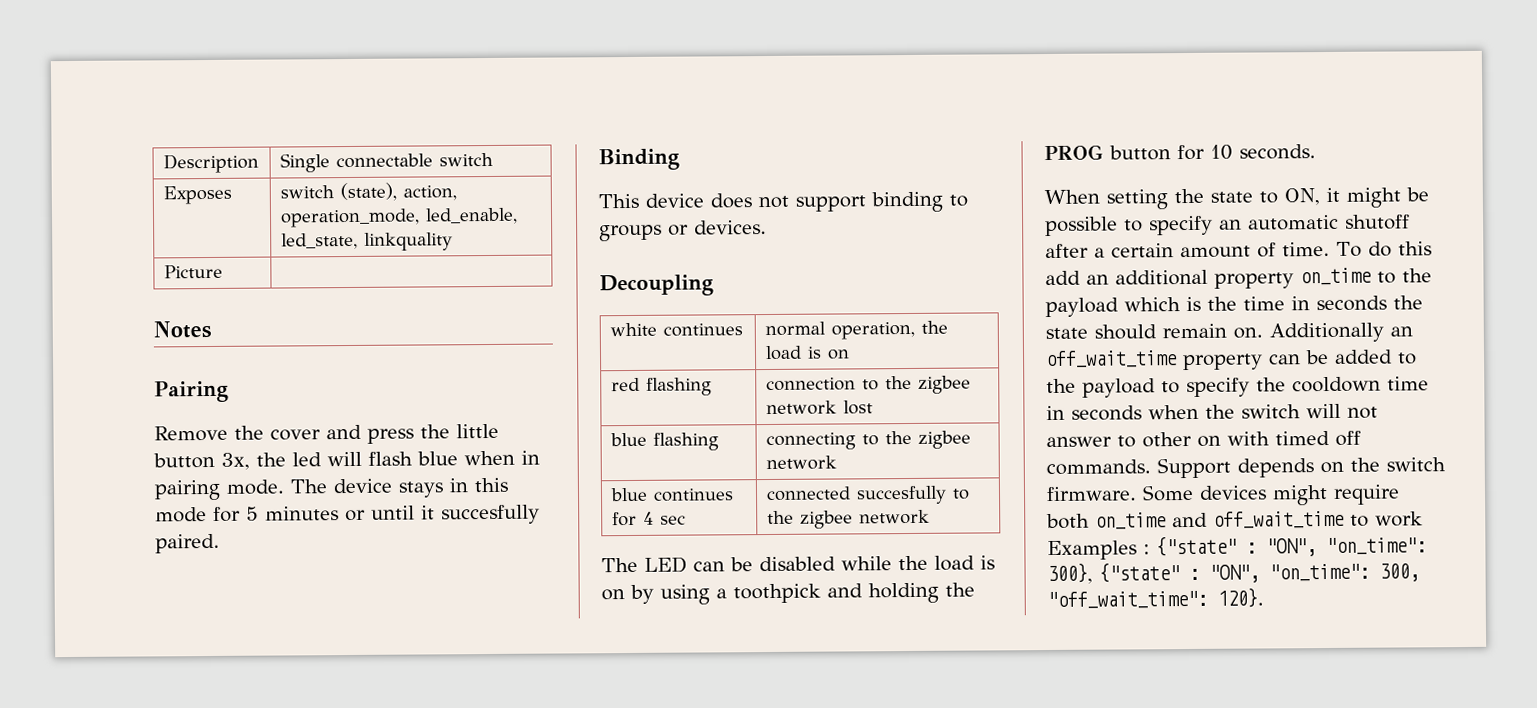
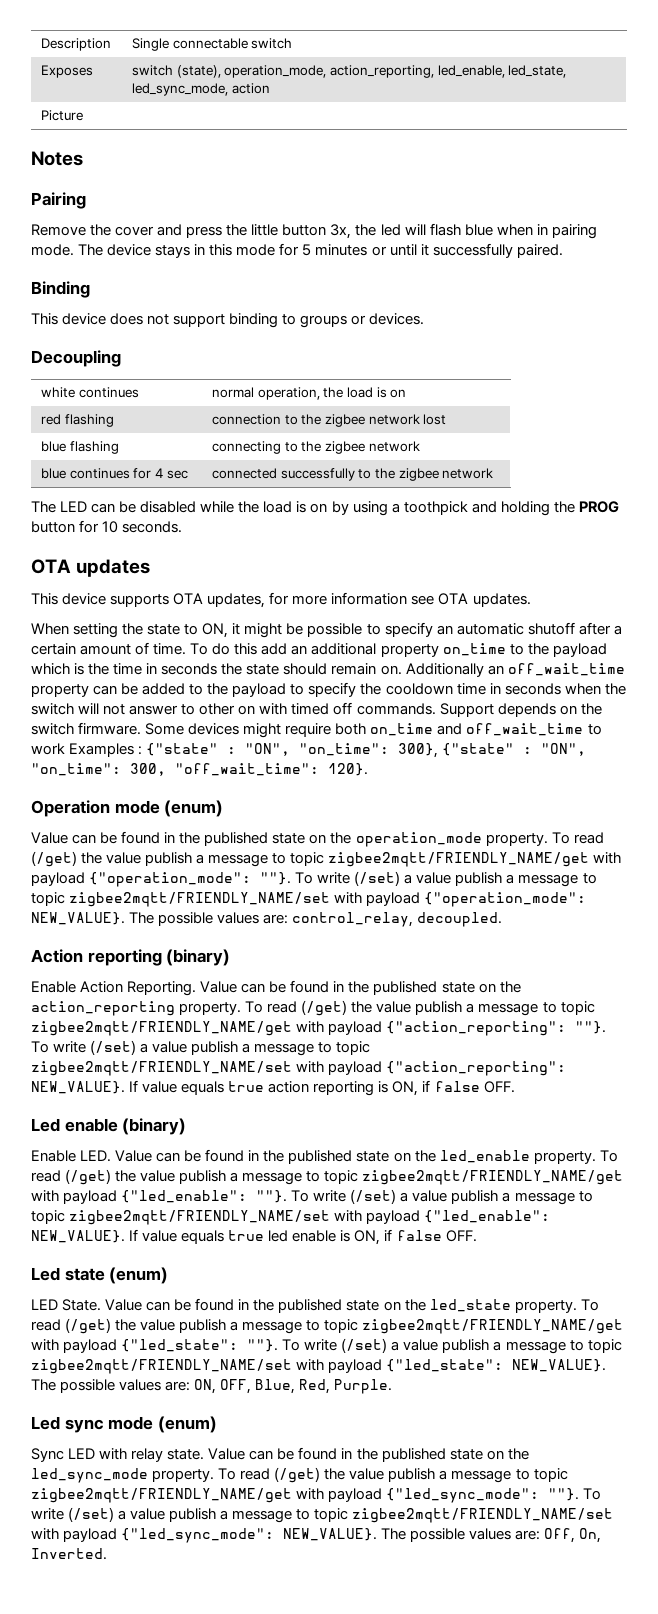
[402,185,457,201] [279,207,518,228] [280,232,453,251] action, operation_mode, led_enable, led_state, linkquality -> [224,65,567,78] [132,83,270,96] operation_mode, action_reporting, led_enable, led_state, led_sync_mode, action
[441,504,540,525] succesfully -> [432,243,513,258] successfully
[855,485,947,505] succesfully -> [280,468,355,481] successfully
(1316, 152) none -> [31,559,151,577] [31,592,531,608] // OTA updates // This device supports OTA updates, for more information see OTA updates.
(1264, 597) none -> [31,800,224,817] [31,831,604,847] [31,851,622,867] [31,871,597,887] [31,892,587,907] [31,912,503,927] [31,949,231,966] [31,980,521,996] [31,1000,595,1016] [31,1021,607,1036] [31,1040,371,1056] [31,1061,567,1076] [31,1080,515,1096] [31,1118,187,1135] [31,1149,618,1164] [31,1169,624,1185] [31,1189,593,1205] [31,1210,551,1225] [31,1229,477,1245] [31,1267,169,1284] [31,1298,599,1313] [31,1318,624,1334] [31,1338,622,1354] [31,1359,607,1374] [31,1379,393,1394] [31,1416,217,1433] [31,1447,529,1462] [31,1467,568,1483] [31,1488,602,1503] [31,1507,614,1523] [31,1528,602,1543] [31,1548,107,1560] // Operation mode (enum) // Value can be found in the published state on the operation_mode property. To read (/get) the value publish a message to topic zigbee2mqtt/FRIENDLY_NAME/get with payload {"operation_mode": ""}. To write (/set) a value publish a message to topic zigbee2mqtt/FRIENDLY_NAME/set with payload {"operation_mode": NEW_VALUE}. The possible values are: control_relay, decoupled. // Action reporting (binary) // Enable Action Reporting. Value can be found in the published state on the action_reporting property. To read (/get) the value publish a message to topic zigbee2mqtt/FRIENDLY_NAME/get with payload {"action_reporting": ""}. To write (/set) a value publish a message to topic zigbee2mqtt/FRIENDLY_NAME/set with payload {"action_reporting": NEW_VALUE}. If value equals true action reporting is ON, if false OFF. // Led enable (binary) // Enable LED. Value can be found in the published state on the led_enable property. To read (/get) the value publish a message to topic zigbee2mqtt/FRIENDLY_NAME/get with payload {"led_enable": ""}. To write (/set) a value publish a message to topic zigbee2mqtt/FRIENDLY_NAME/set with payload {"led_enable": NEW_VALUE}. If value equals true led enable is ON, if false OFF. // Led state (enum) // LED State. Value can be found in the published state on the led_state property. To read (/get) the value publish a message to topic zigbee2mqtt/FRIENDLY_NAME/get with payload {"led_state": ""}. To write (/set) a value publish a message to topic zigbee2mqtt/FRIENDLY_NAME/set with payload {"led_state": NEW_VALUE}. The possible values are: ON, OFF, Blue, Red, Purple. // Led sync mode (enum) // Sync LED with relay state. Value can be found in the published state on the led_sync_mode property. To read (/get) the value publish a message to topic zigbee2mqtt/FRIENDLY_NAME/get with payload {"led_sync_mode": ""}. To write (/set) a value publish a message to topic zigbee2mqtt/FRIENDLY_NAME/set with payload {"led_sync_mode": NEW_VALUE}. The possible values are: Off, On, Inverted.

